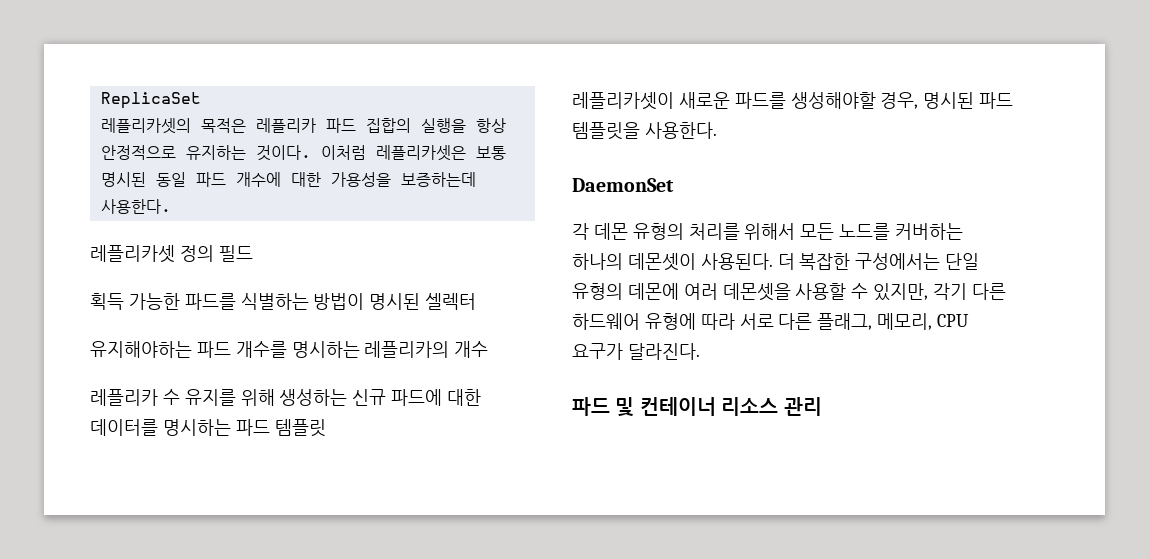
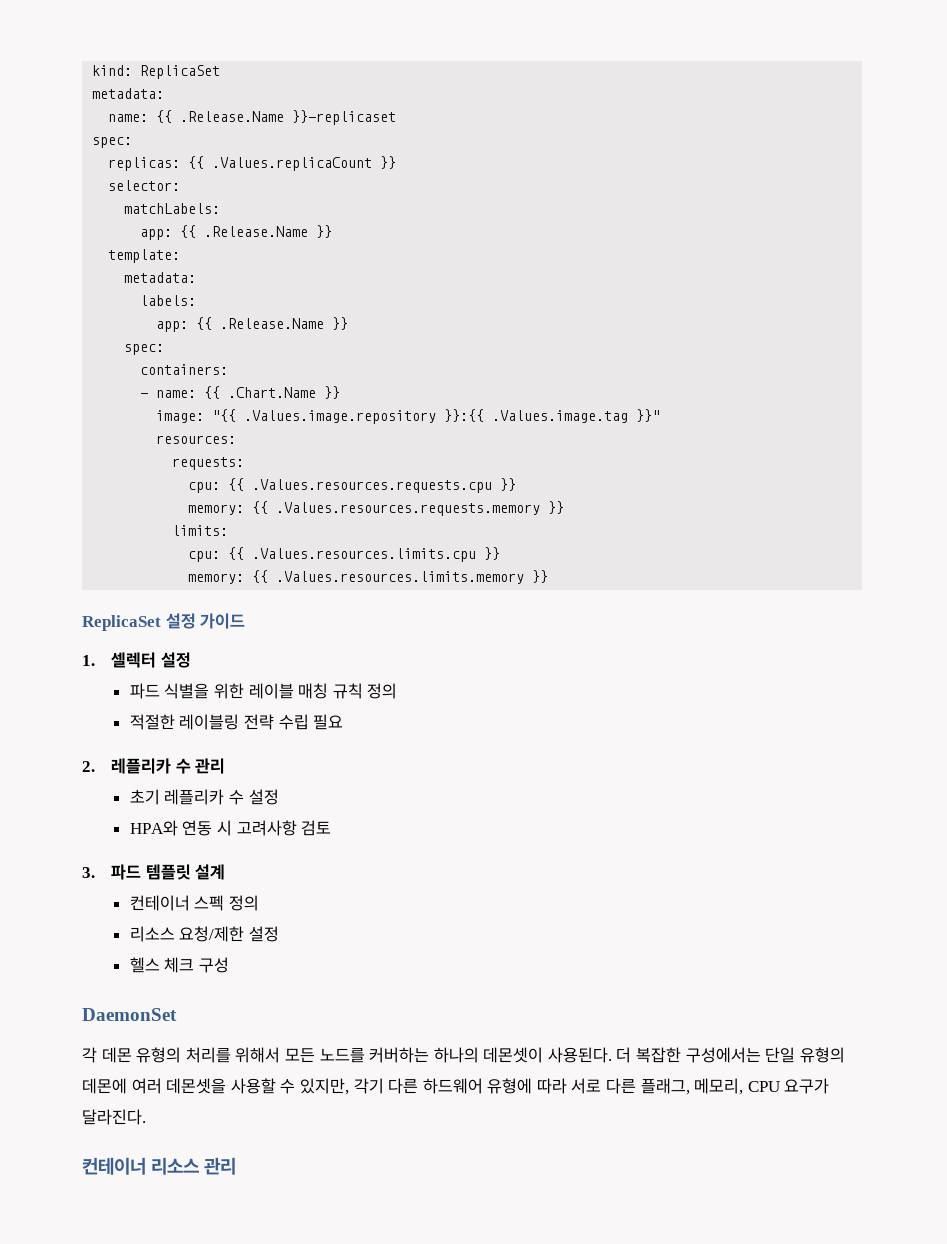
(100, 100) none -> [92,65,133,76] kind:
[100,118,506,134] [100,145,506,161] [100,172,476,187] [100,199,171,214] [90,245,253,263] [90,293,477,310] [90,341,489,358] [90,389,482,406] [90,419,326,437] [572,92,1014,110] [572,122,717,140] 레플리카셋의 목적은 레플리카 파드 집합의 실행을 항상 안정적으로 유지하는 것이다. 이처럼 레플리카셋은 보통 명시된 동일 파드 개수에 대한 가용성을 보증하는데 사용한다. // 레플리카셋 정의 필드 // 획득 가능한 파드를 식별하는 방법이 명시된 셀렉터 // 유지해야하는 파드 개수를 명시하는 레플리카의 개수 // 레플리카 수 유지를 위해 생성하는 신규 파드에 대한 데이터를 명시하는 파드 템플릿 // 레플리카셋이 새로운 파드를 생성해야할 경우, 명시된 파드 템플릿을 사용한다. -> [92,88,165,99] [108,110,397,125] [92,137,133,148] [108,156,397,171] [108,180,181,191] [124,203,221,214] [140,225,333,240] [108,249,181,263] [124,272,197,283] [140,295,197,306] [156,317,349,332] [124,344,165,355] [140,364,229,375] [140,386,341,399] [156,409,661,424] [156,435,237,444] [172,457,245,470] [188,478,517,493] [188,501,565,516] [172,525,229,536] [188,547,501,562] [188,570,549,584] [82,613,246,631] [82,652,191,668] [129,683,398,699] [129,714,344,730] [82,758,226,774] [129,789,279,805] [129,820,332,836] [82,864,226,880] [129,895,259,911] [129,926,279,942] [129,957,229,973] metadata: // name: {{ .Release.Name }}-replicaset // spec: // replicas: {{ .Values.replicaCount }} // selector: // matchLabels: // app: {{ .Release.Name }} // template: // metadata: // labels: // app: {{ .Release.Name }} // spec: // containers: // - name: {{ .Chart.Name }} // image: "{{ .Values.image.repository }}:{{ .Values.image.tag }}" // resources: // requests: // cpu: {{ .Values.resources.requests.cpu }} // memory: {{ .Values.resources.requests.memory }} // limits: // cpu: {{ .Values.resources.limits.cpu }} // memory: {{ .Values.resources.limits.memory }} // ReplicaSet 설정 가이드 // 1. 셀렉터 설정 // 파드 식별을 위한 레이블 매칭 규칙 정의 // 적절한 레이블링 전략 수립 필요 // 2. 레플리카 수 관리 // 초기 레플리카 수 설정 // HPA와 연동 시 고려사항 검토 // 3. 파드 템플릿 설계 // 컨테이너 스펙 정의 // 리소스 요청/제한 설정 // 헬스 체크 구성
[572,397,635,417] 파드 및 -> (146, 1117) none

